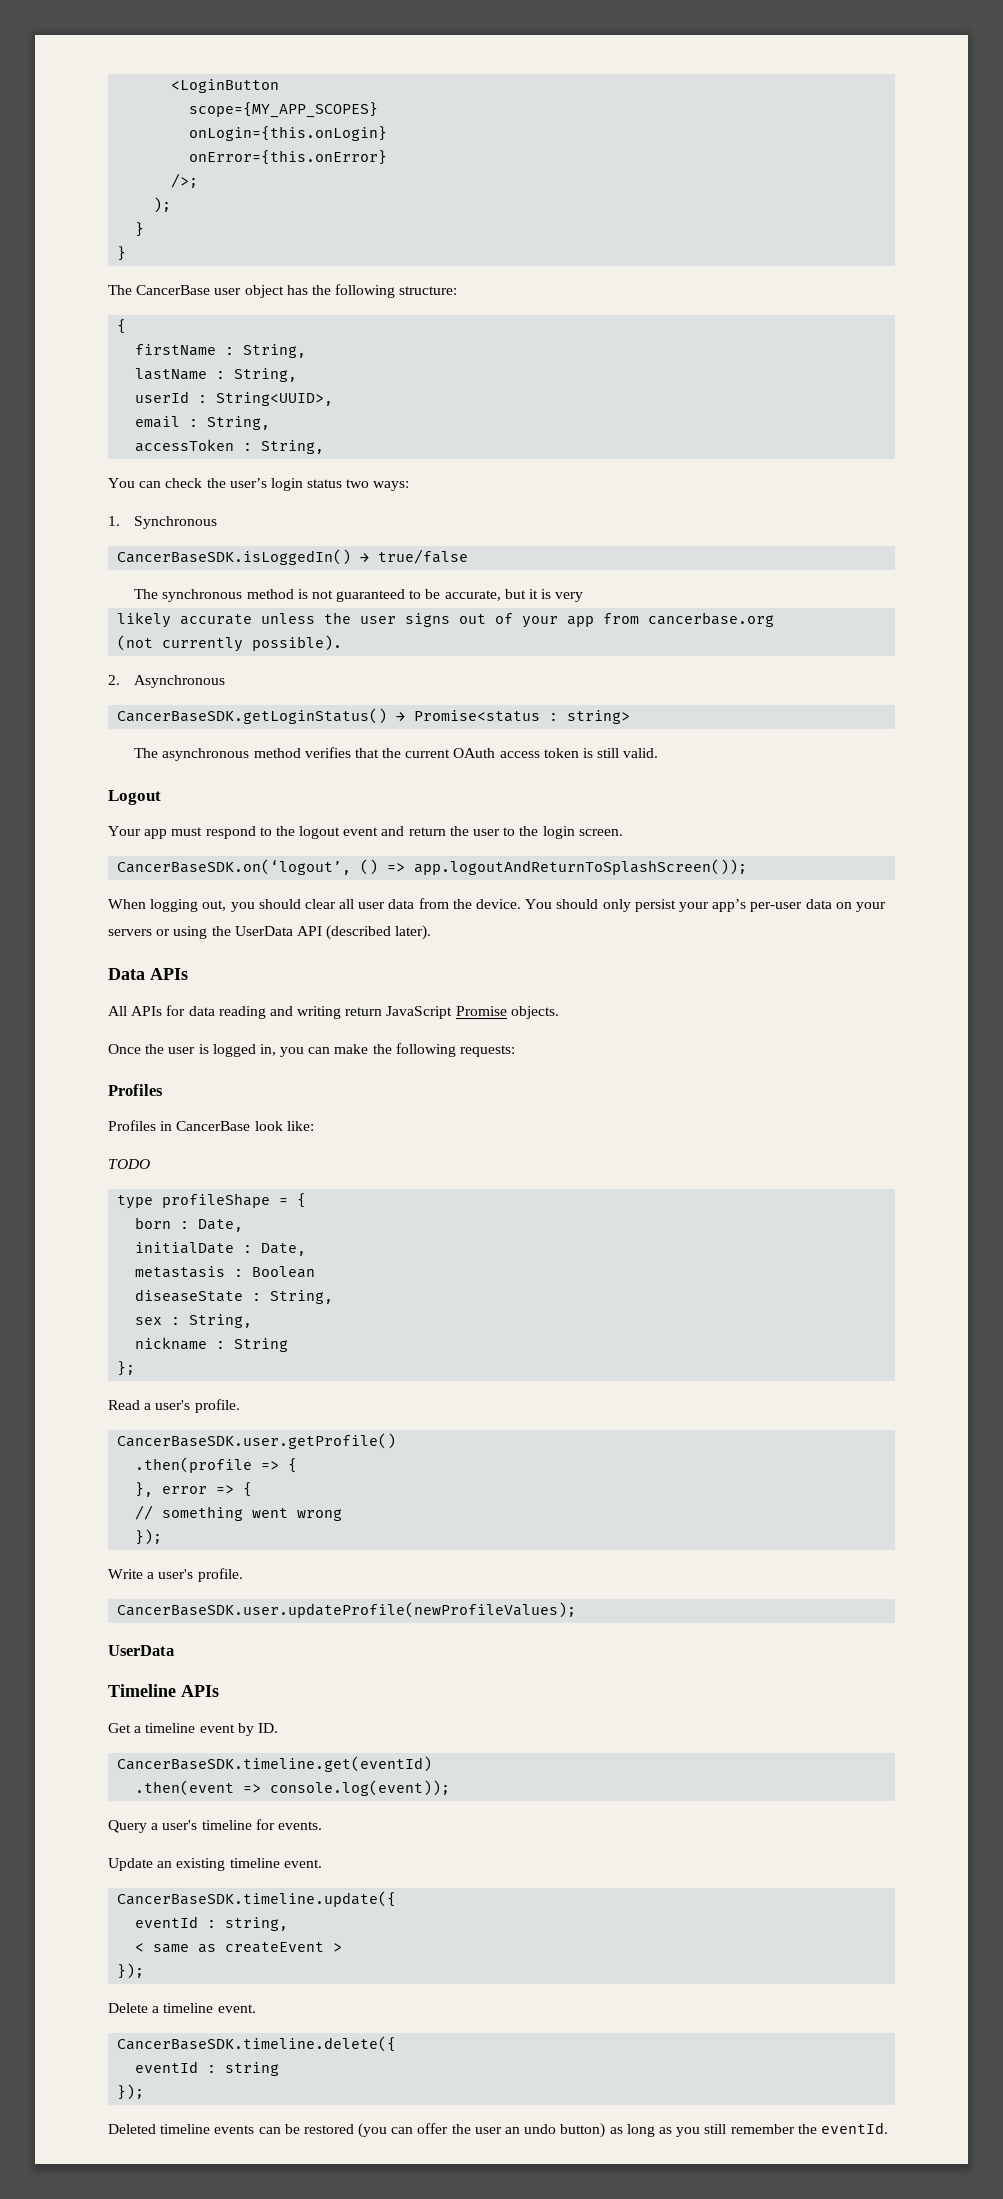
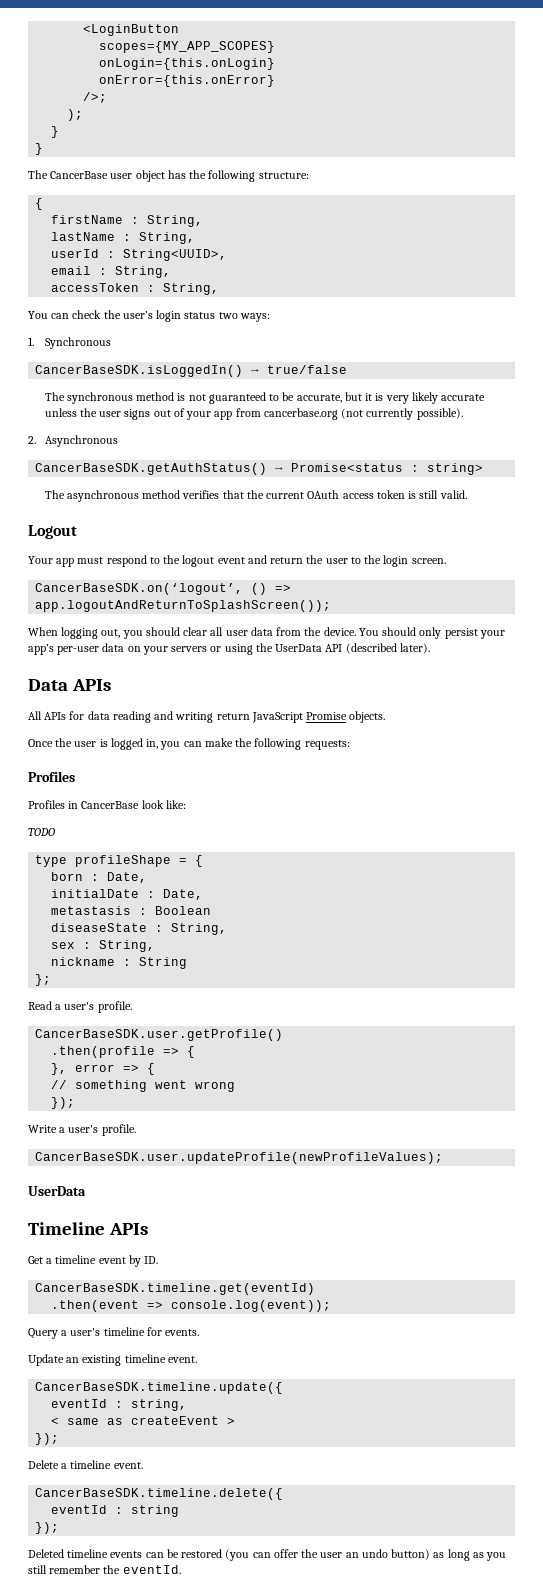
[189,102,379,118] scope={MY_APP_SCOPES} -> [99,41,276,53] scopes={MY_APP_SCOPES}
(584, 597) // -> (409, 399) none
(775, 619) // -> (338, 414) none
[117,708,388,724] CancerBaseSDK.getLoginStatus() -> [35,463,268,475] CancerBaseSDK.getAuthStatus()

